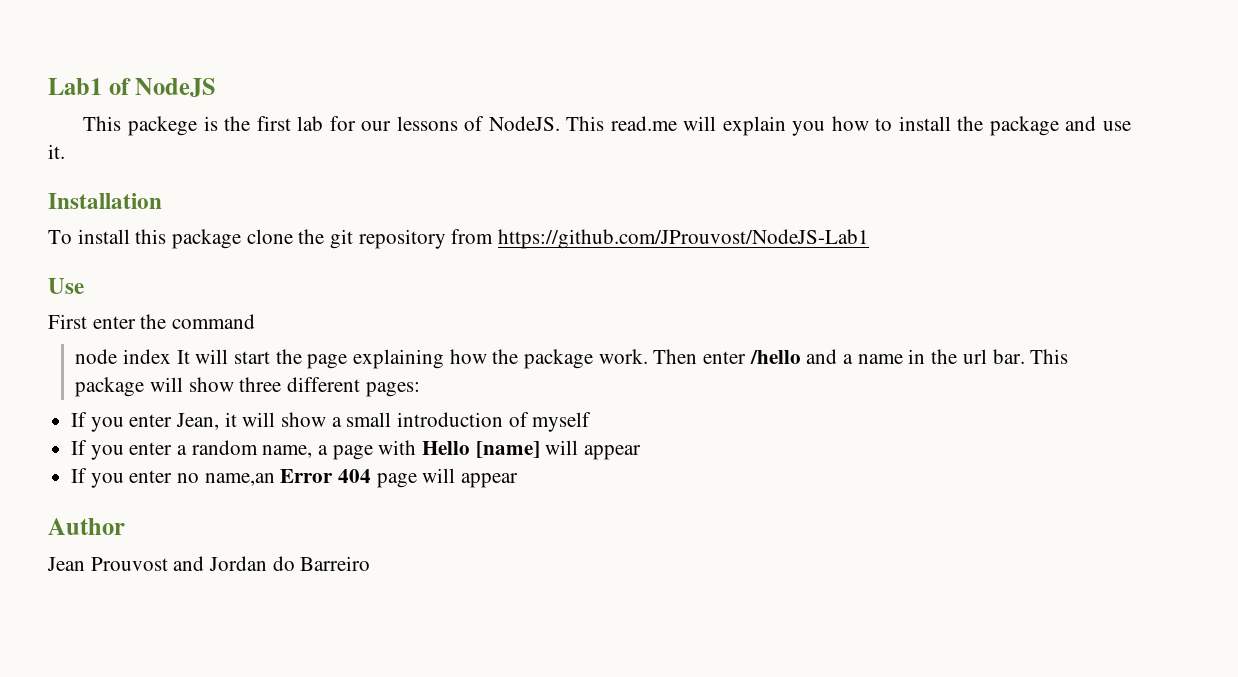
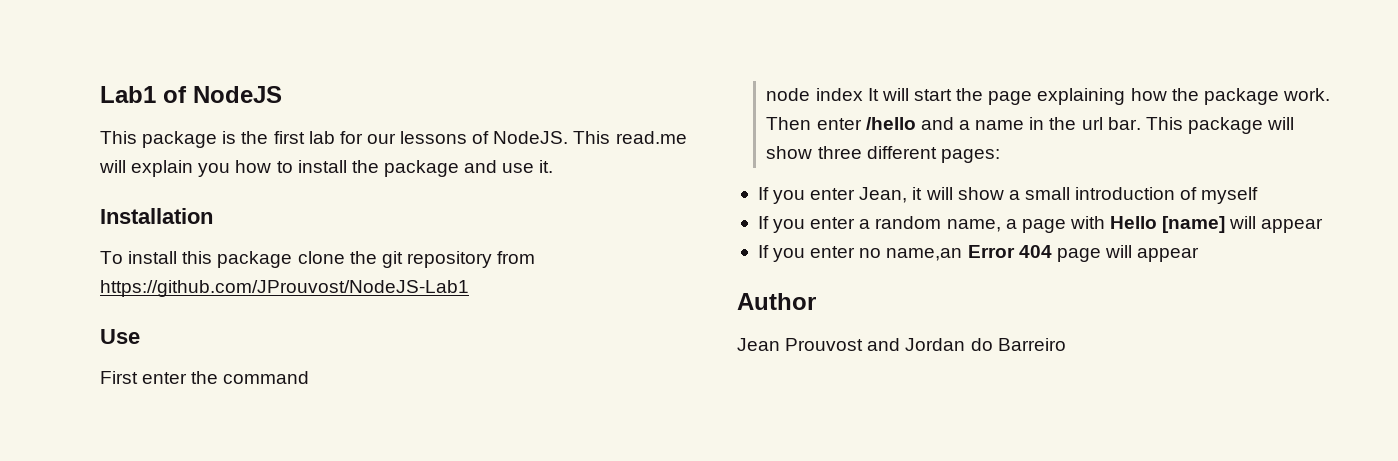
[127,116,197,136] packege -> [142,131,218,148] package

